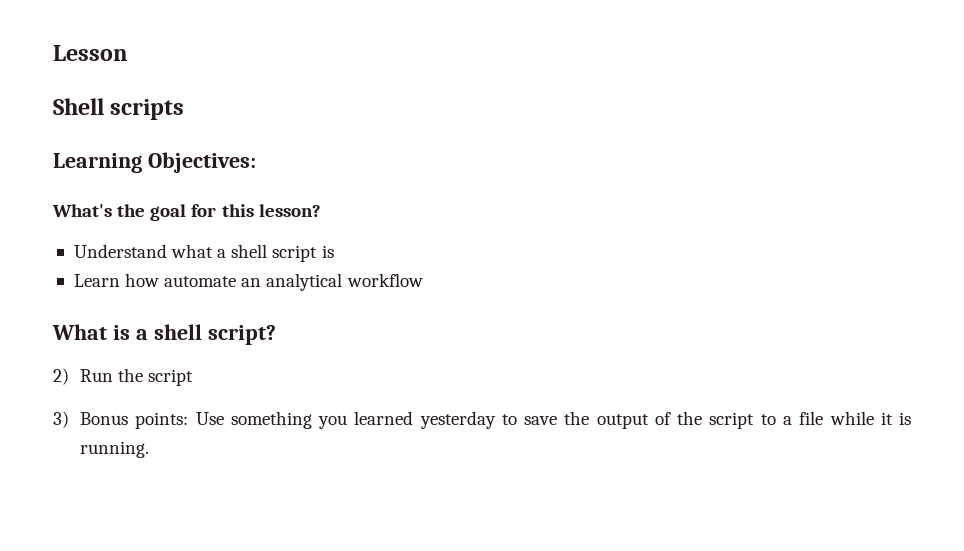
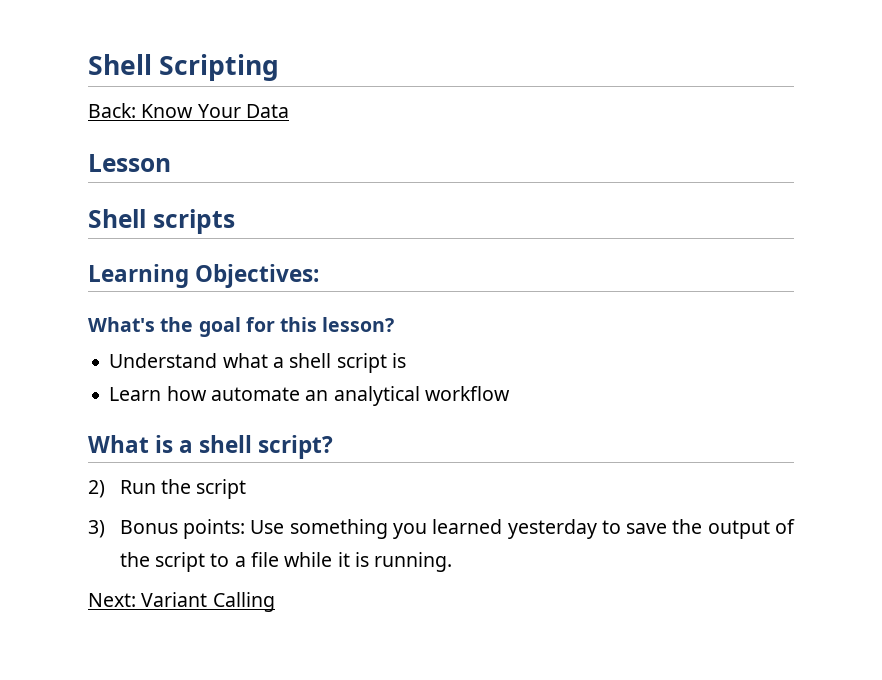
(53, 53) none -> [88,54,280,81] [88,103,289,118] Shell Scripting // Back: Know Your Data //
(150, 449) none -> [88,592,275,612] // Next: Variant Calling

